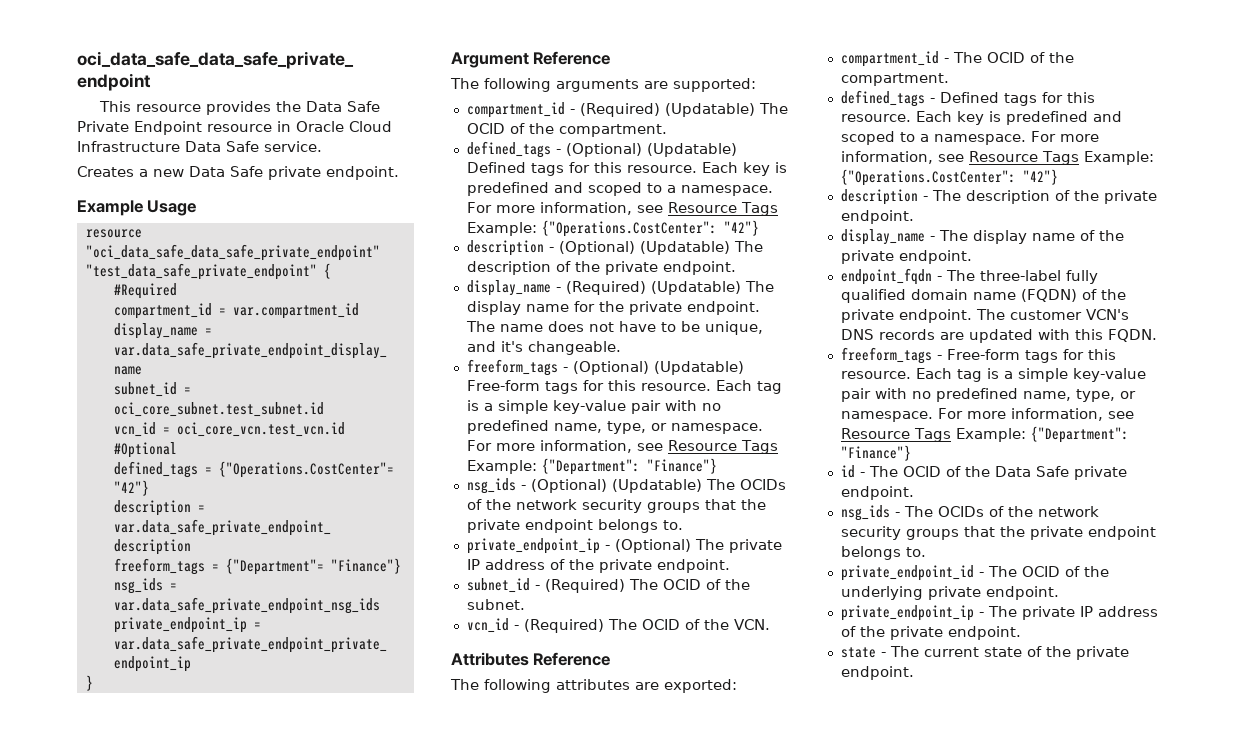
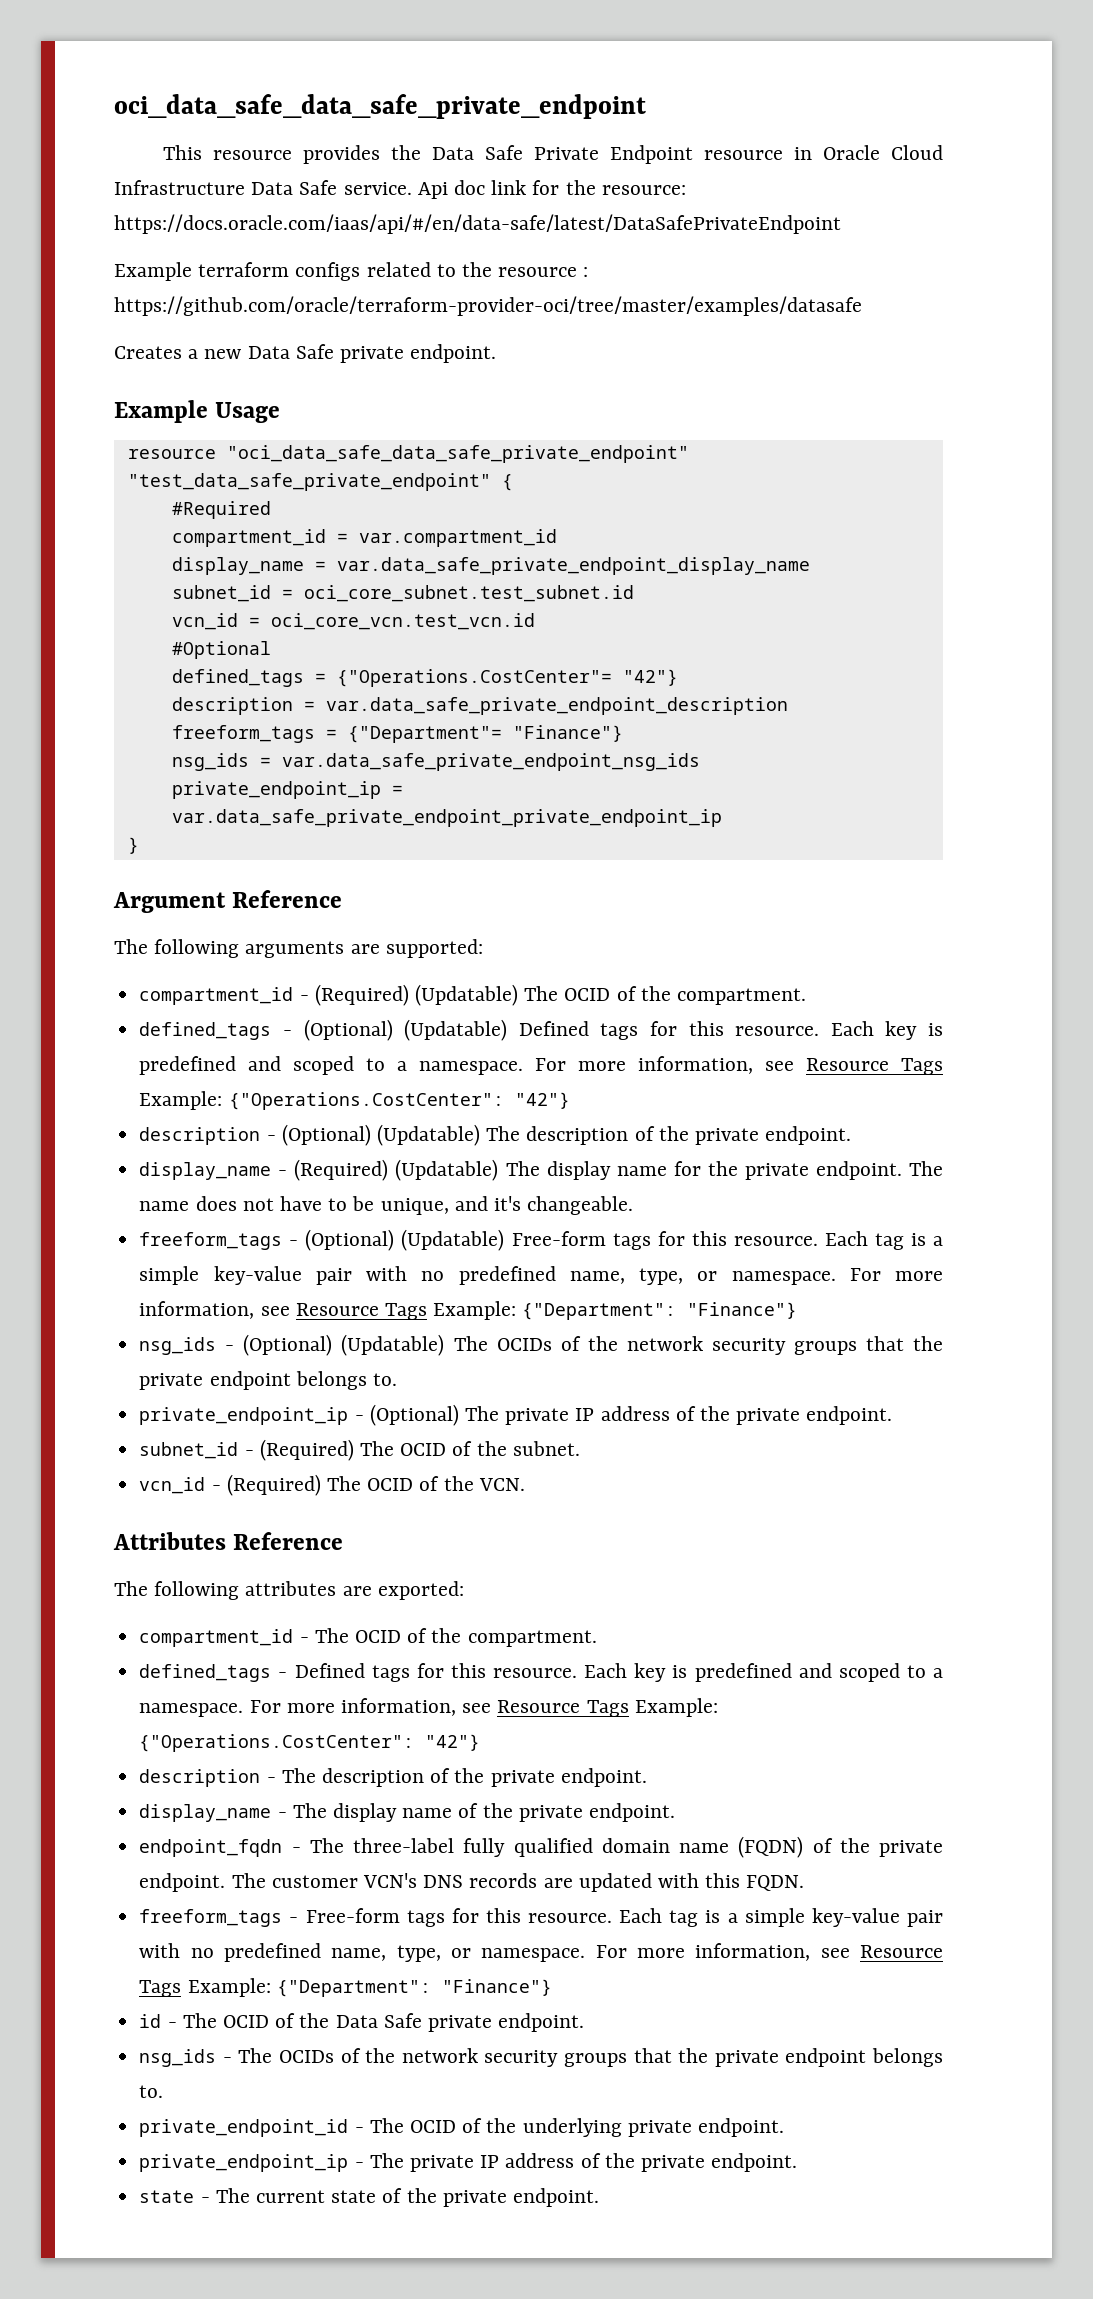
(322, 146) none -> [417,180,686,199] [114,214,841,234] [114,262,589,281] [114,296,862,316] Api doc link for the resource: https://docs.oracle.com/iaas/api/#/en/data-safe/latest/DataSafePrivateEndpoint // Example terraform configs related to the resource : https://github.com/oracle/terraform-provider-oci/tree/master/examples/datasafe

